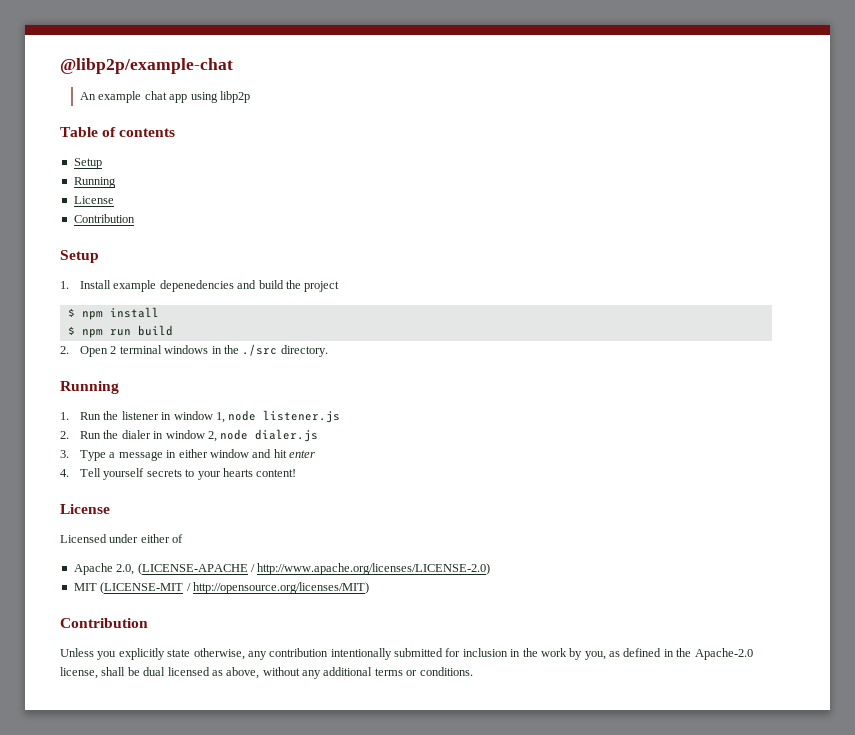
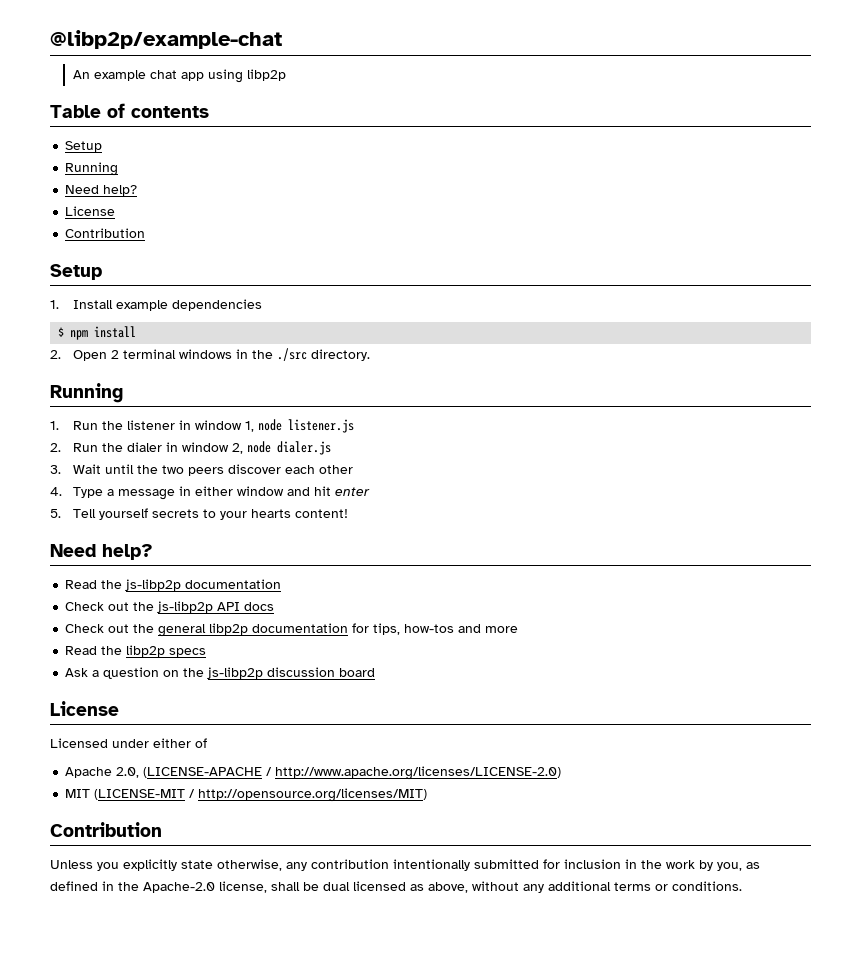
(116, 182) none -> [65,185,138,196] // Need help?
[159,280,340,292] depenedencies and build the project -> [171,299,262,311] dependencies
[67,325,173,338] // $ npm run build -> (137, 332) none
(69, 454) none -> [72,464,353,476] [50,487,62,496] Wait until the two peers discover each other // 4.
[60,469,69,477] 4. -> [50,509,61,518] 5.
(297, 473) none -> [50,544,153,560] [65,579,282,591] [65,601,275,613] [65,623,519,637] [65,645,207,657] [65,667,376,679] // Need help? // Read the js-libp2p documentation // Check out the js-libp2p API docs // Check out the general libp2p documentation for tips, how-tos and more // Read the libp2p specs // Ask a question on the js-libp2p discussion board

